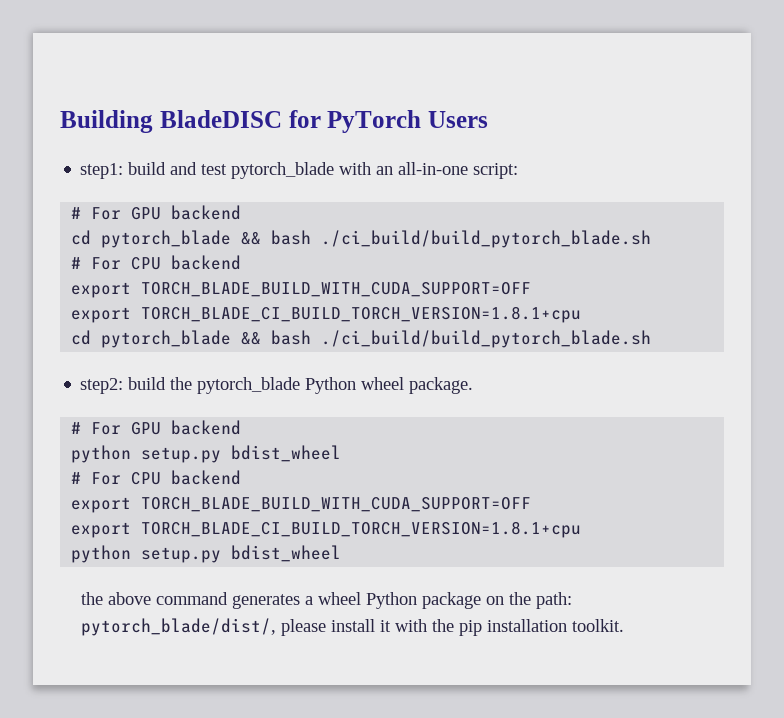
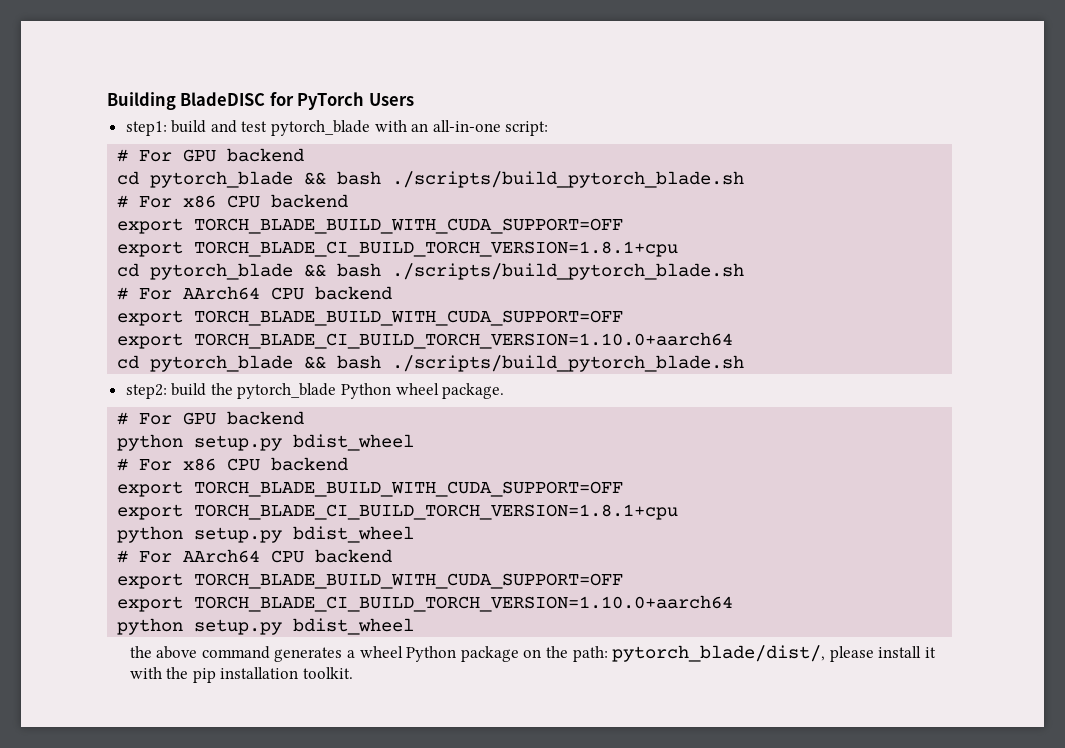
[321,230,652,248] [71,257,122,270] ./ci_build/build_pytorch_blade.sh // # For -> [392,171,745,188] [117,195,217,208] ./scripts/build_pytorch_blade.sh // # For x86
[321,330,652,348] ./ci_build/build_pytorch_blade.sh -> [392,263,745,280] [117,286,393,300] [117,310,624,326] [117,332,734,349] [117,355,745,372] ./scripts/build_pytorch_blade.sh // # For AArch64 CPU backend // export TORCH_BLADE_BUILD_WITH_CUDA_SUPPORT=OFF // export TORCH_BLADE_CI_BUILD_TORCH_VERSION=1.10.0+aarch64 // cd pytorch_blade && bash ./scripts/build_pytorch_blade.sh
(122, 478) none -> [183,458,217,471] x86
(342, 553) none -> [117,549,393,563] [117,573,624,589] [117,595,734,612] [117,618,415,635] // # For AArch64 CPU backend // export TORCH_BLADE_BUILD_WITH_CUDA_SUPPORT=OFF // export TORCH_BLADE_CI_BUILD_TORCH_VERSION=1.10.0+aarch64 // python setup.py bdist_wheel

